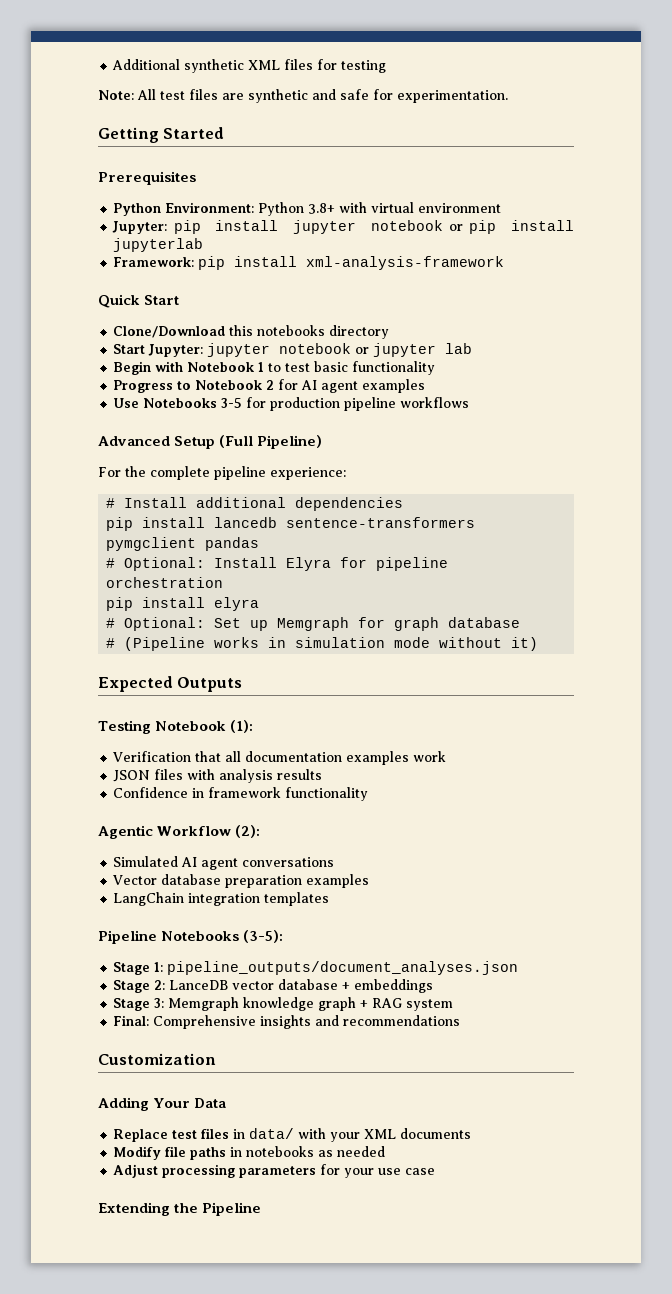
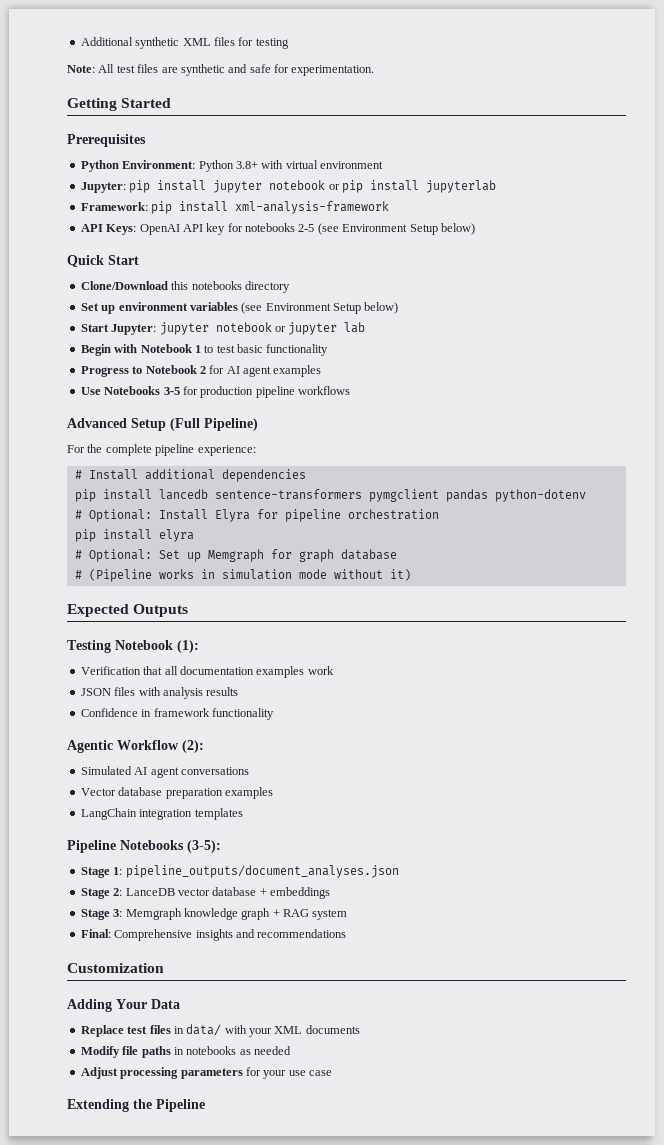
(505, 263) none -> [80,223,475,235] // API Keys: OpenAI API key for notebooks 2-5 (see Environment Setup below)
(390, 332) none -> [80,302,399,314] // Set up environment variables (see Environment Setup below)
(260, 544) none -> [494,489,586,502] python-dotenv

